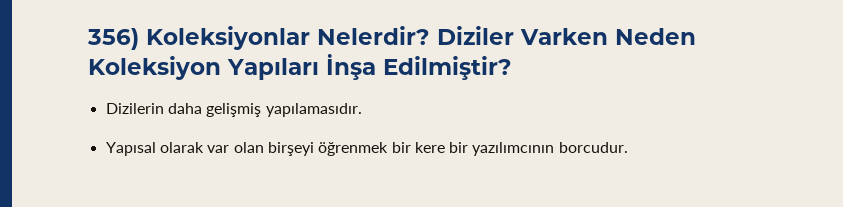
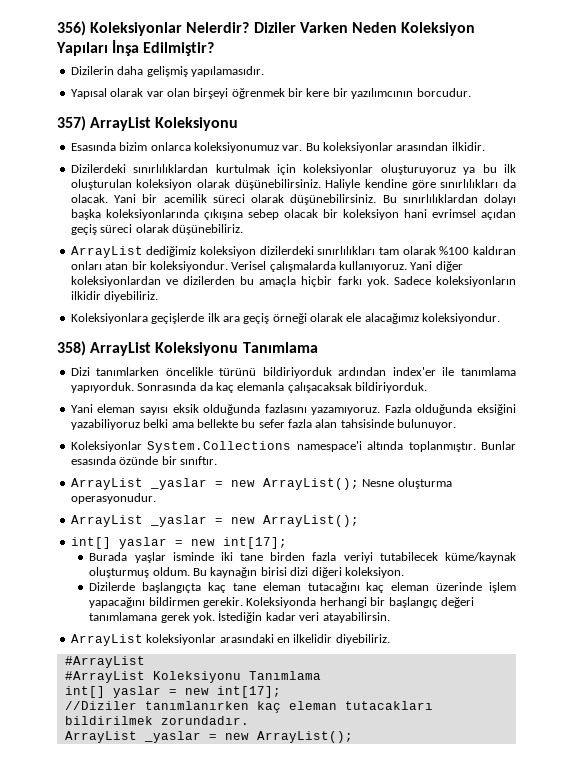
(628, 147) none -> [57,116,239,131] [70,142,485,153] [70,164,516,175] [70,179,516,190] [70,194,516,205] [70,209,516,220] [70,224,243,235] [70,246,516,258] [70,261,463,272] [70,276,517,287] [70,291,159,302] [70,313,501,324] [57,341,318,356] [70,367,516,378] [70,382,427,393] [70,404,516,415] [70,419,457,430] [70,441,516,453] [70,456,217,465] [70,478,452,490] [70,493,156,504] [70,515,359,527] [70,537,287,549] [89,552,516,563] [89,567,404,578] [89,582,516,593] [89,597,474,608] [89,611,390,623] [70,634,390,646] [64,656,145,668] [64,671,321,683] [64,686,281,698] [64,701,433,713] [64,716,249,725] [64,731,353,743] // 357) ArrayList Koleksiyonu // Esasında bizim onlarca koleksiyonumuz var. Bu koleksiyonlar arasından ilkidir. // Dizilerdeki sınırlılıklardan kurtulmak için koleksiyonlar oluşturuyoruz ya bu ilk oluşturulan koleksiyon olarak düşünebilirsiniz. Haliyle kendine göre sınırlılıkları da olacak. Yani bir acemilik süreci olarak düşünebilirsiniz. Bu sınırlılıklardan dolayı başka koleksiyonlarında çıkışına sebep olacak bir koleksiyon hani evrimsel açıdan geçiş süreci olarak düşünebiliriz. // ArrayList dediğimiz koleksiyon dizilerdeki sınırlılıkları tam olarak %100 kaldıran onları atan bir koleksiyondur. Verisel çalışmalarda kullanıyoruz. Yani diğer koleksiyonlardan ve dizilerden bu amaçla hiçbir farkı yok. Sadece koleksiyonların ilkidir diyebiliriz. // Koleksiyonlara geçişlerde ilk ara geçiş örneği olarak ele alacağımız koleksiyondur. // 358) ArrayList Koleksiyonu Tanımlama // Dizi tanımlarken öncelikle türünü bildiriyorduk ardından index'er ile tanımlama yapıyorduk. Sonrasında da kaç elemanla çalışacaksak bildiriyorduk. // Yani eleman sayısı eksik olduğunda fazlasını yazamıyoruz. Fazla olduğunda eksiğini yazabiliyoruz belki ama bellekte bu sefer fazla alan tahsisinde bulunuyor. // Koleksiyonlar System.Collections namespace'i altında toplanmıştır. Bunlar esasında özünde bir sınıftır. // ArrayList _yaslar = new ArrayList(); Nesne oluşturma operasyonudur. // ArrayList _yaslar = new ArrayList(); // int[] yaslar = new int[17]; // Burada yaşlar isminde iki tane birden fazla veriyi tutabilecek küme/kaynak oluşturmuş oldum. Bu kaynağın birisi dizi diğeri koleksiyon. // Dizilerde başlangıçta kaç tane eleman tutacağını kaç eleman üzerinde işlem yapacağını bildirmen gerekir. Koleksiyonda herhangi bir başlangıç değeri tanımlamana gerek yok. İstediğin kadar veri atayabilirsin. // ArrayList koleksiyonlar arasındaki en ilkelidir diyebiliriz. // #ArrayList // #ArrayList Koleksiyonu Tanımlama // int[] yaslar = new int[17]; // //Diziler tanımlanırken kaç eleman tutacakları bildirilmek zorundadır. // ArrayList _yaslar = new ArrayList();

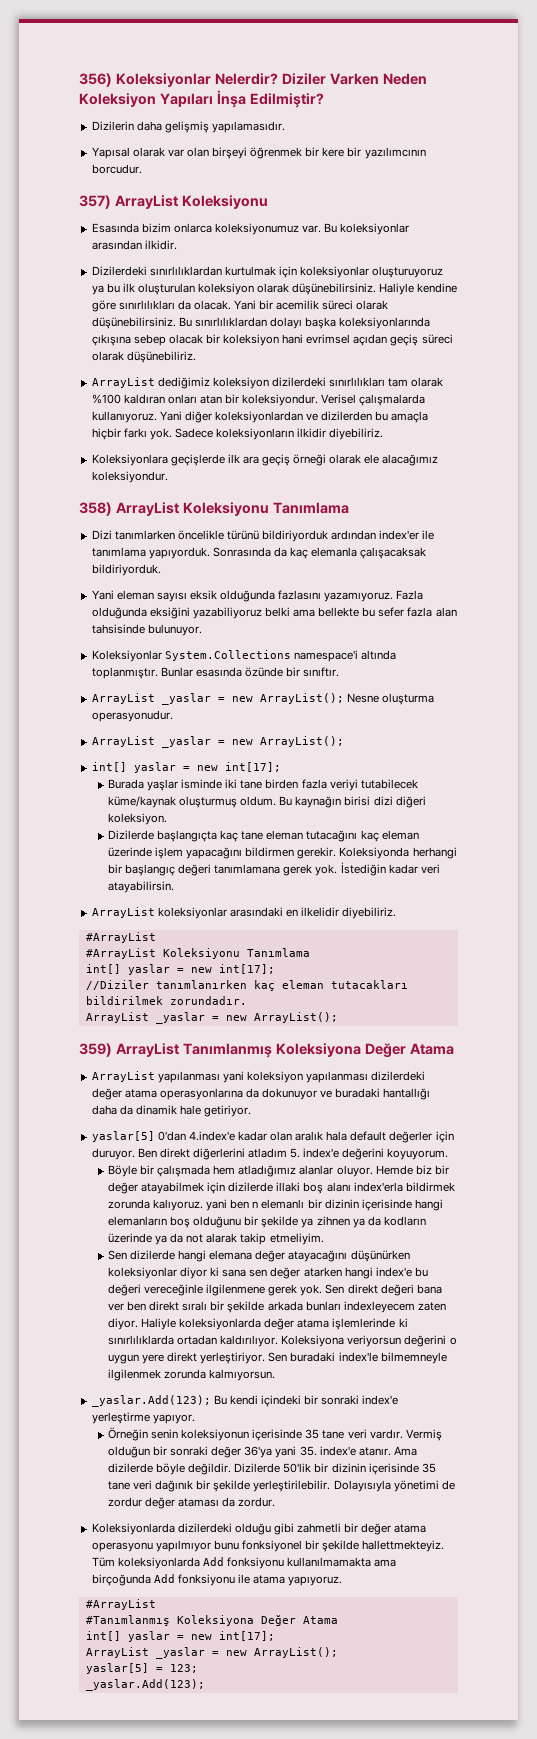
(353, 737) none -> [79,1043,454,1058] [91,1071,426,1083] [91,1088,431,1100] [91,1105,252,1117] [91,1131,454,1143] [91,1148,449,1160] [107,1165,449,1177] [107,1182,455,1194] [107,1199,443,1211] [107,1216,426,1228] [107,1233,324,1245] [107,1250,410,1262] [107,1267,428,1279] [107,1284,442,1296] [107,1301,446,1313] [107,1318,408,1330] [107,1335,457,1347] [107,1352,447,1364] [107,1369,276,1381] [91,1395,399,1407] [91,1412,195,1424] [107,1427,442,1441] [107,1446,417,1458] [107,1463,436,1475] [107,1480,455,1492] [107,1497,276,1509] [91,1523,427,1535] [91,1540,445,1552] [91,1557,397,1569] [91,1574,343,1586] [85,1599,156,1610] [85,1615,338,1626] [85,1631,275,1642] [85,1647,338,1659] [85,1663,198,1674] [85,1679,205,1691] // 359) ArrayList Tanımlanmış Koleksiyona Değer Atama // ArrayList yapılanması yani koleksiyon yapılanması dizilerdeki değer atama operasyonlarına da dokunuyor ve buradaki hantallığı daha da dinamik hale getiriyor. // yaslar[5] 0'dan 4.index'e kadar olan aralık hala default değerler için duruyor. Ben direkt diğerlerini atladım 5. index'e değerini koyuyorum. // Böyle bir çalışmada hem atladığımız alanlar oluyor. Hemde biz bir değer atayabilmek için dizilerde illaki boş alanı index'erla bildirmek zorunda kalıyoruz. yani ben n elemanlı bir dizinin içerisinde hangi elemanların boş olduğunu bir şekilde ya zihnen ya da kodların üzerinde ya da not alarak takip etmeliyim. // Sen dizilerde hangi elemana değer atayacağını düşünürken koleksiyonlar diyor ki sana sen değer atarken hangi index'e bu değeri vereceğinle ilgilenmene gerek yok. Sen direkt değeri bana ver ben direkt sıralı bir şekilde arkada bunları indexleyecem zaten diyor. Haliyle koleksiyonlarda değer atama işlemlerinde ki sınırlılıklarda ortadan kaldırılıyor. Koleksiyona veriyorsun değerini o uygun yere direkt yerleştiriyor. Sen buradaki index'le bilmemneyle ilgilenmek zorunda kalmıyorsun. // _yaslar.Add(123); Bu kendi içindeki bir sonraki index'e yerleştirme yapıyor. // Örneğin senin koleksiyonun içerisinde 35 tane veri vardır. Vermiş olduğun bir sonraki değer 36'ya yani 35. index'e atanır. Ama dizilerde böyle değildir. Dizilerde 50'lik bir dizinin içerisinde 35 tane veri dağınık bir şekilde yerleştirilebilir. Dolayısıyla yönetimi de zordur değer ataması da zordur. // Koleksiyonlarda dizilerdeki olduğu gibi zahmetli bir değer atama operasyonu yapılmıyor bunu fonksiyonel bir şekilde hallettmekteyiz. Tüm koleksiyonlarda Add fonksiyonu kullanılmamakta ama birçoğunda Add fonksiyonu ile atama yapıyoruz. // #ArrayList // #Tanımlanmış Koleksiyona Değer Atama // int[] yaslar = new int[17]; // ArrayList _yaslar = new ArrayList(); // yaslar[5] = 123; // _yaslar.Add(123);

